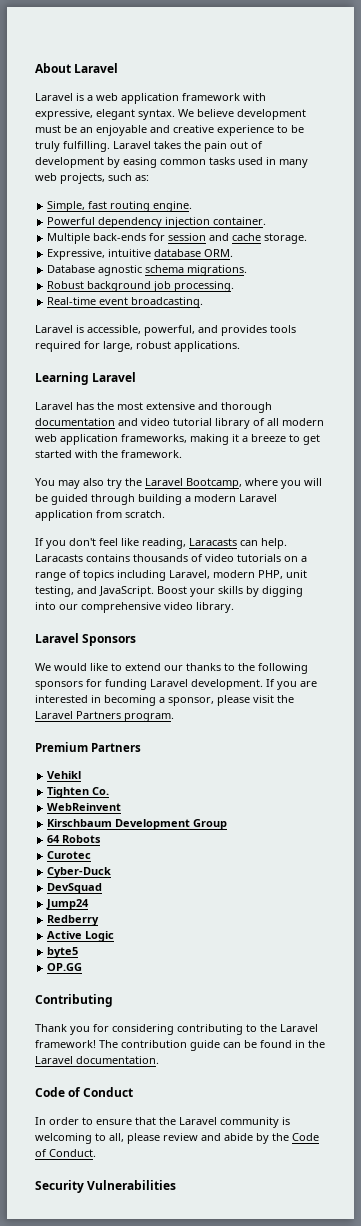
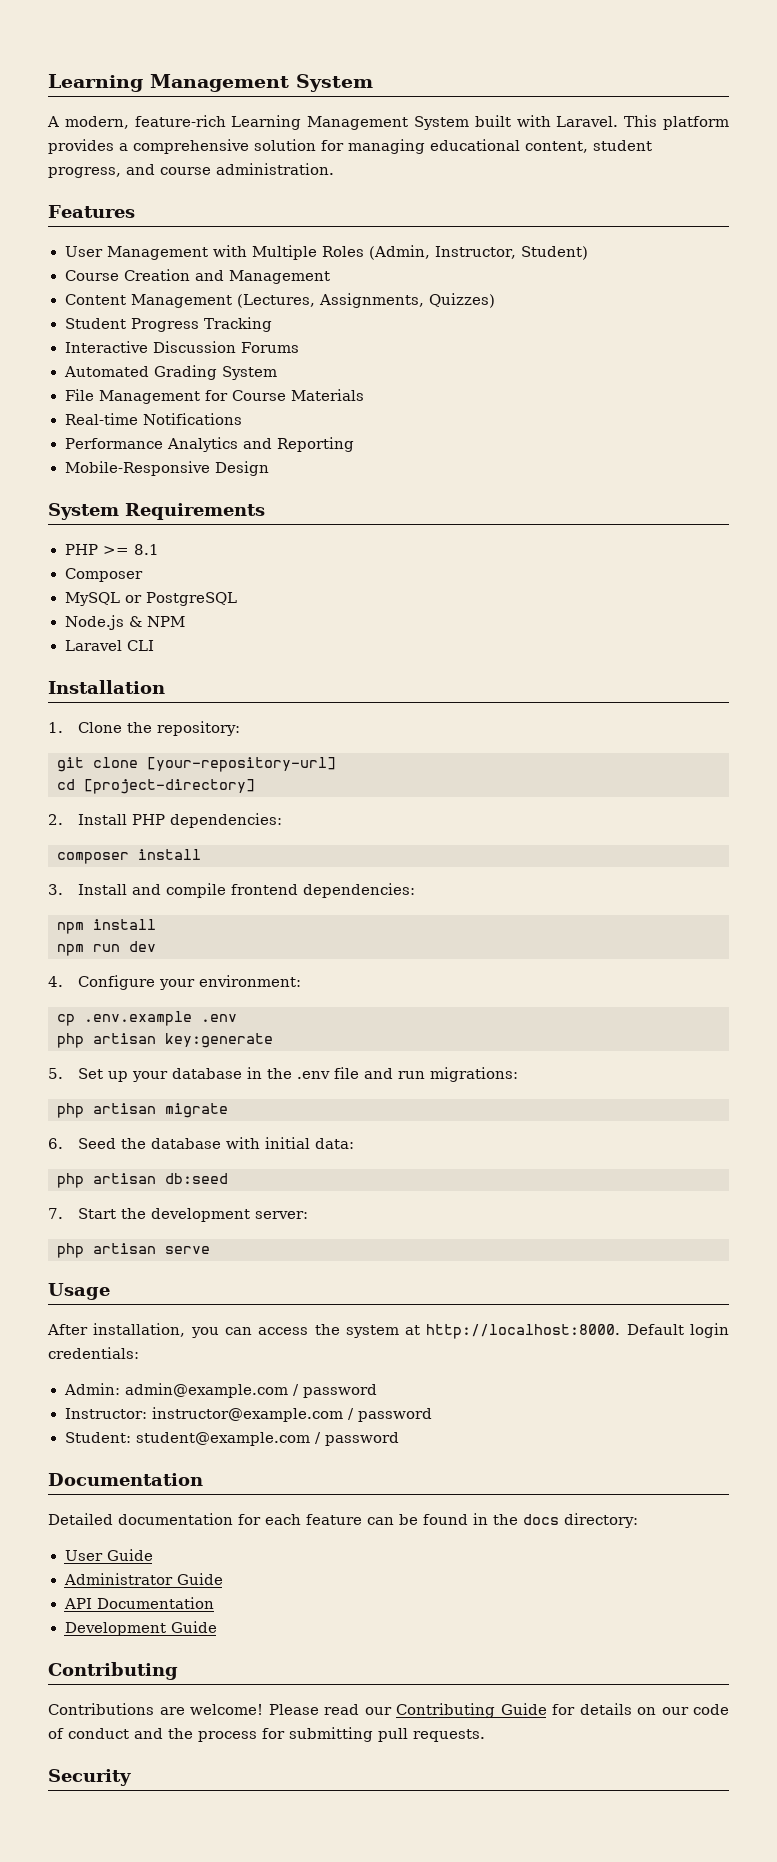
[35,63,119,73] [35,93,266,104] [35,109,306,120] [35,125,304,136] [35,141,263,152] [35,157,308,168] [35,173,149,184] [47,201,193,212] [47,217,267,228] [47,233,308,244] [47,249,234,260] [47,265,248,276] [47,281,235,292] [47,297,204,308] [35,325,296,336] [35,341,240,352] [35,372,137,385] [35,402,272,413] [35,418,324,429] [35,434,320,445] [35,450,182,458] [35,478,322,489] [35,494,277,505] [35,510,165,521] [35,538,287,549] [35,554,307,562] [35,570,307,581] [35,586,303,597] [35,602,234,613] [35,633,137,646] [35,663,308,674] [35,679,317,690] [35,695,294,706] [35,711,174,722] [35,742,142,752] [47,771,82,779] [47,787,110,798] [47,803,122,811] [47,819,228,830] [47,835,102,843] [47,851,92,859] [47,867,112,878] [47,883,103,894] [46,899,90,910] [47,915,100,926] [47,931,115,942] [47,947,79,958] [47,963,83,971] [35,994,113,1007] [35,1024,318,1035] [35,1040,220,1051] About Laravel // Laravel is a web application framework with expressive, elegant syntax. We believe development must be an enjoyable and creative experience to be truly fulfilling. Laravel takes the pain out of development by easing common tasks used in many web projects, such as: // Simple, fast routing engine. // Powerful dependency injection container. // Multiple back-ends for session and cache storage. // Expressive, intuitive database ORM. // Database agnostic schema migrations. // Robust background job processing. // Real-time event broadcasting. // Laravel is accessible, powerful, and provides tools required for large, robust applications. // Learning Laravel // Laravel has the most extensive and thorough documentation and video tutorial library of all modern web application frameworks, making it a breeze to get started with the framework. // You may also try the Laravel Bootcamp, where you will be guided through building a modern Laravel application from scratch. // If you don't feel like reading, Laracasts can help. Laracasts contains thousands of video tutorials on a range of topics including Laravel, modern PHP, unit testing, and JavaScript. Boost your skills by digging into our comprehensive video library. // Laravel Sponsors // We would like to extend our thanks to the following sponsors for funding Laravel development. If you are interested in becoming a sponsor, please visit the Laravel Partners program. // Premium Partners // Vehikl // Tighten Co. // WebReinvent // Kirschbaum Development Group // 64 Robots // Curotec // Cyber-Duck // DevSquad // Jump24 // Redberry // Active Logic // byte5 // OP.GG // Contributing // Thank you for considering contributing to the Laravel framework! The contribution guide -> [48,74,373,92] [47,115,729,130] [48,139,652,154] [48,163,334,178] [48,205,135,218] [64,245,589,260] [64,269,330,284] [64,293,495,308] [64,317,272,332] [64,341,299,353] [63,365,277,380] [64,389,364,404] [64,413,242,425] [64,437,354,452] [64,461,269,476] [48,503,265,520] [64,544,159,555] [64,568,143,582] [64,592,237,606] [64,615,185,630] [64,640,154,651] [48,680,165,694] [48,721,240,736] [57,757,336,772] [57,779,255,794] [48,813,282,828] [57,849,201,864] [48,883,415,898] [57,919,156,934] [57,941,156,956] [48,975,301,990] [57,1011,237,1026] [57,1033,273,1048] [48,1067,518,1082] [57,1103,228,1118] [48,1137,354,1149] [57,1173,228,1188] [48,1208,308,1222] [57,1243,210,1258] [48,1283,110,1300] [47,1323,729,1339] [48,1347,139,1359] [63,1383,377,1398] [64,1407,432,1422] [64,1432,399,1446] [48,1473,203,1486] [48,1513,362,1525] Learning Management System // A modern, feature-rich Learning Management System built with Laravel. This platform provides a comprehensive solution for managing educational content, student progress, and course administration. // Features // User Management with Multiple Roles (Admin, Instructor, Student) // Course Creation and Management // Content Management (Lectures, Assignments, Quizzes) // Student Progress Tracking // Interactive Discussion Forums // Automated Grading System // File Management for Course Materials // Real-time Notifications // Performance Analytics and Reporting // Mobile-Responsive Design // System Requirements // PHP >= 8.1 // Composer // MySQL or PostgreSQL // Node.js & NPM // Laravel CLI // Installation // 1. Clone the repository: // git clone [your-repository-url] // cd [project-directory] // 2. Install PHP dependencies: // composer install // 3. Install and compile frontend dependencies: // npm install // npm run dev // 4. Configure your environment: // cp .env.example .env // php artisan key:generate // 5. Set up your database in the .env file and run migrations: // php artisan migrate // 6. Seed the database with initial data: // php artisan db:seed // 7. Start the development server: // php artisan serve // Usage // After installation, you can access the system at http://localhost:8000. Default login credentials: // Admin: admin@example.com / password // Instructor: instructor@example.com / password // Student: student@example.com / password // Documentation // Detailed documentation for each feature
[35,1056,159,1064] [35,1087,134,1097] [35,1117,290,1128] [35,1133,319,1144] [35,1149,96,1157] Laravel documentation. // Code of Conduct // In order to ensure that the Laravel community is welcoming to all, please review and abide by the Code of Conduct. -> [523,1513,638,1528] [64,1549,153,1561] [63,1573,223,1585] [63,1597,214,1609] [64,1621,217,1636] [48,1662,178,1680] [48,1703,729,1718] [48,1727,485,1742] docs directory: // User Guide // Administrator Guide // API Documentation // Development Guide // Contributing // Contributions are welcome! Please read our Contributing Guide for details on our code of conduct and the process for submitting pull requests.
[87,1180,177,1190] Vulnerabilities -> (131, 1777) none

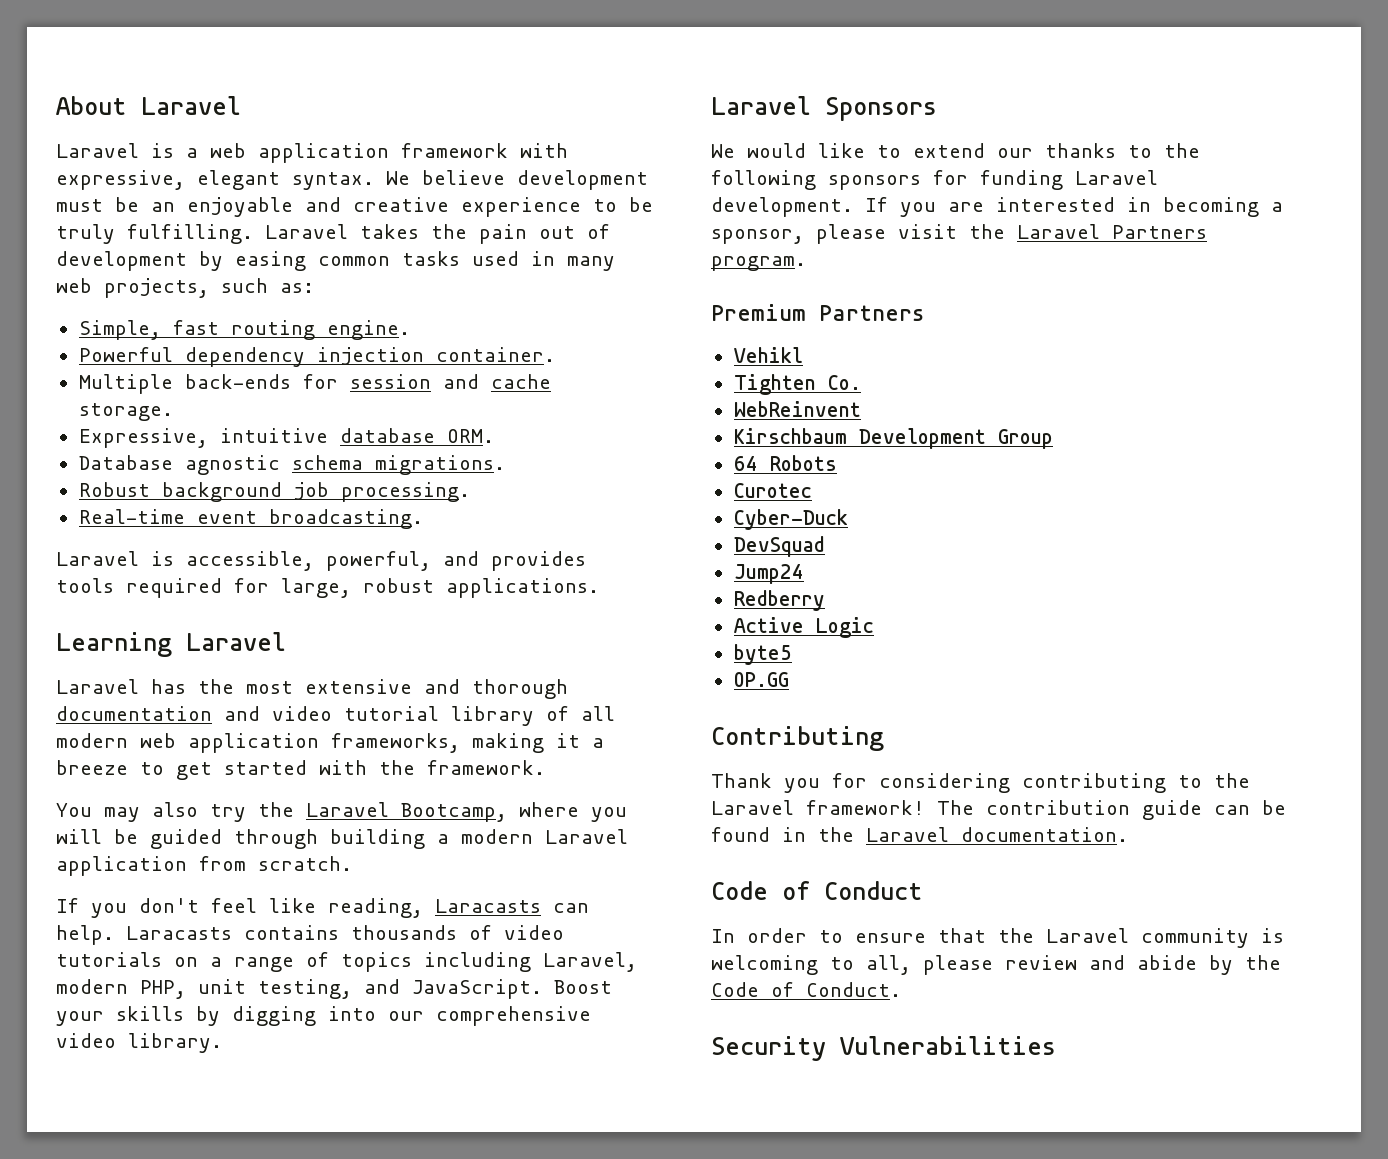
[48,74,373,92] [47,115,729,130] [48,139,652,154] [48,163,334,178] [48,205,135,218] [64,245,589,260] [64,269,330,284] [64,293,495,308] [64,317,272,332] [64,341,299,353] [63,365,277,380] [64,389,364,404] [64,413,242,425] [64,437,354,452] [64,461,269,476] [48,503,265,520] [64,544,159,555] [64,568,143,582] [64,592,237,606] [64,615,185,630] [64,640,154,651] [48,680,165,694] [48,721,240,736] [57,757,336,772] [57,779,255,794] [48,813,282,828] [57,849,201,864] [48,883,415,898] [57,919,156,934] [57,941,156,956] [48,975,301,990] [57,1011,237,1026] [57,1033,273,1048] [48,1067,518,1082] [57,1103,228,1118] [48,1137,354,1149] [57,1173,228,1188] [48,1208,308,1222] [57,1243,210,1258] [48,1283,110,1300] [47,1323,729,1339] [48,1347,139,1359] [63,1383,377,1398] [64,1407,432,1422] [64,1432,399,1446] [48,1473,203,1486] [48,1513,362,1525] Learning Management System // A modern, feature-rich Learning Management System built with Laravel. This platform provides a comprehensive solution for managing educational content, student progress, and course administration. // Features // User Management with Multiple Roles (Admin, Instructor, Student) // Course Creation and Management // Content Management (Lectures, Assignments, Quizzes) // Student Progress Tracking // Interactive Discussion Forums // Automated Grading System // File Management for Course Materials // Real-time Notifications // Performance Analytics and Reporting // Mobile-Responsive Design // System Requirements // PHP >= 8.1 // Composer // MySQL or PostgreSQL // Node.js & NPM // Laravel CLI // Installation // 1. Clone the repository: // git clone [your-repository-url] // cd [project-directory] // 2. Install PHP dependencies: // composer install // 3. Install and compile frontend dependencies: // npm install // npm run dev // 4. Configure your environment: // cp .env.example .env // php artisan key:generate // 5. Set up your database in the .env file and run migrations: // php artisan migrate // 6. Seed the database with initial data: // php artisan db:seed // 7. Start the development server: // php artisan serve // Usage // After installation, you can access the system at http://localhost:8000. Default login credentials: // Admin: admin@example.com / password // Instructor: instructor@example.com / password // Student: student@example.com / password // Documentation // Detailed documentation for each feature -> [56,96,241,115] [56,143,568,163] [56,170,648,190] [56,197,653,217] [56,224,610,244] [56,251,615,271] [56,278,314,298] [78,320,410,340] [78,347,555,367] [78,374,551,394] [78,403,173,421] [78,428,494,448] [78,455,505,475] [78,482,470,502] [78,509,423,529] [56,551,586,571] [56,578,599,598] [56,632,286,657] [56,679,568,699] [56,706,615,726] [56,733,604,753] [56,760,545,780] [56,802,627,822] [56,829,628,849] [56,856,352,876] [56,898,589,918] [56,925,564,945] [56,952,637,972] [56,979,612,999] [56,1006,591,1026] [56,1033,222,1053] [711,96,937,121] [711,143,1200,158] [711,170,1158,190] [711,197,1283,217] [711,224,1207,244] [711,256,806,271] [711,304,925,321] [733,347,803,363] [733,374,861,395] [733,401,861,417] [733,428,1053,449] [733,455,837,471] [733,483,812,498] [733,509,848,530] [733,536,825,557] [733,564,804,584] [733,590,825,611] [733,617,874,638] [733,644,792,665] [733,672,789,687] [711,726,884,751] [711,773,1250,793] [711,800,1202,820] About Laravel // Laravel is a web application framework with expressive, elegant syntax. We believe development must be an enjoyable and creative experience to be truly fulfilling. Laravel takes the pain out of development by easing common tasks used in many web projects, such as: // Simple, fast routing engine. // Powerful dependency injection container. // Multiple back-ends for session and cache storage. // Expressive, intuitive database ORM. // Database agnostic schema migrations. // Robust background job processing. // Real-time event broadcasting. // Laravel is accessible, powerful, and provides tools required for large, robust applications. // Learning Laravel // Laravel has the most extensive and thorough documentation and video tutorial library of all modern web application frameworks, making it a breeze to get started with the framework. // You may also try the Laravel Bootcamp, where you will be guided through building a modern Laravel application from scratch. // If you don't feel like reading, Laracasts can help. Laracasts contains thousands of video tutorials on a range of topics including Laravel, modern PHP, unit testing, and JavaScript. Boost your skills by digging into our comprehensive video library. // Laravel Sponsors // We would like to extend our thanks to the following sponsors for funding Laravel development. If you are interested in becoming a sponsor, please visit the Laravel Partners program. // Premium Partners // Vehikl // Tighten Co. // WebReinvent // Kirschbaum Development Group // 64 Robots // Curotec // Cyber-Duck // DevSquad // Jump24 // Redberry // Active Logic // byte5 // OP.GG // Contributing // Thank you for considering contributing to the Laravel framework! The contribution guide
[523,1513,638,1528] [64,1549,153,1561] [63,1573,223,1585] [63,1597,214,1609] [64,1621,217,1636] [48,1662,178,1680] [48,1703,729,1718] [48,1727,485,1742] docs directory: // User Guide // Administrator Guide // API Documentation // Development Guide // Contributing // Contributions are welcome! Please read our Contributing Guide for details on our code of conduct and the process for submitting pull requests. -> [866,827,1128,842] [711,881,923,900] [711,928,1284,948] [711,955,1281,975] [711,982,901,997] Laravel documentation. // Code of Conduct // In order to ensure that the Laravel community is welcoming to all, please review and abide by the Code of Conduct.
(131, 1777) none -> [840,1036,1056,1055] Vulnerabilities

